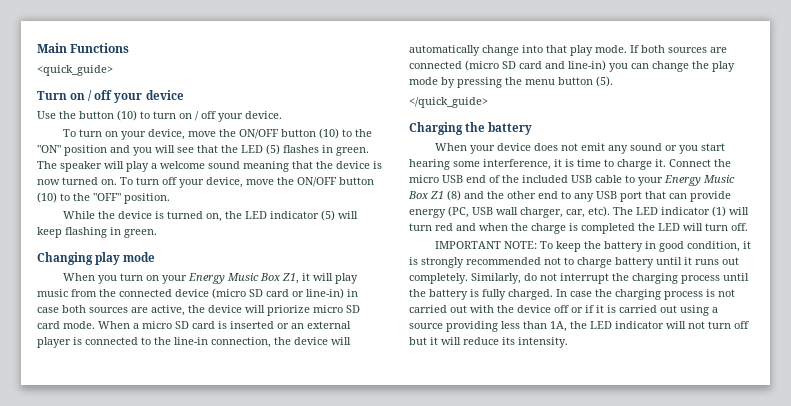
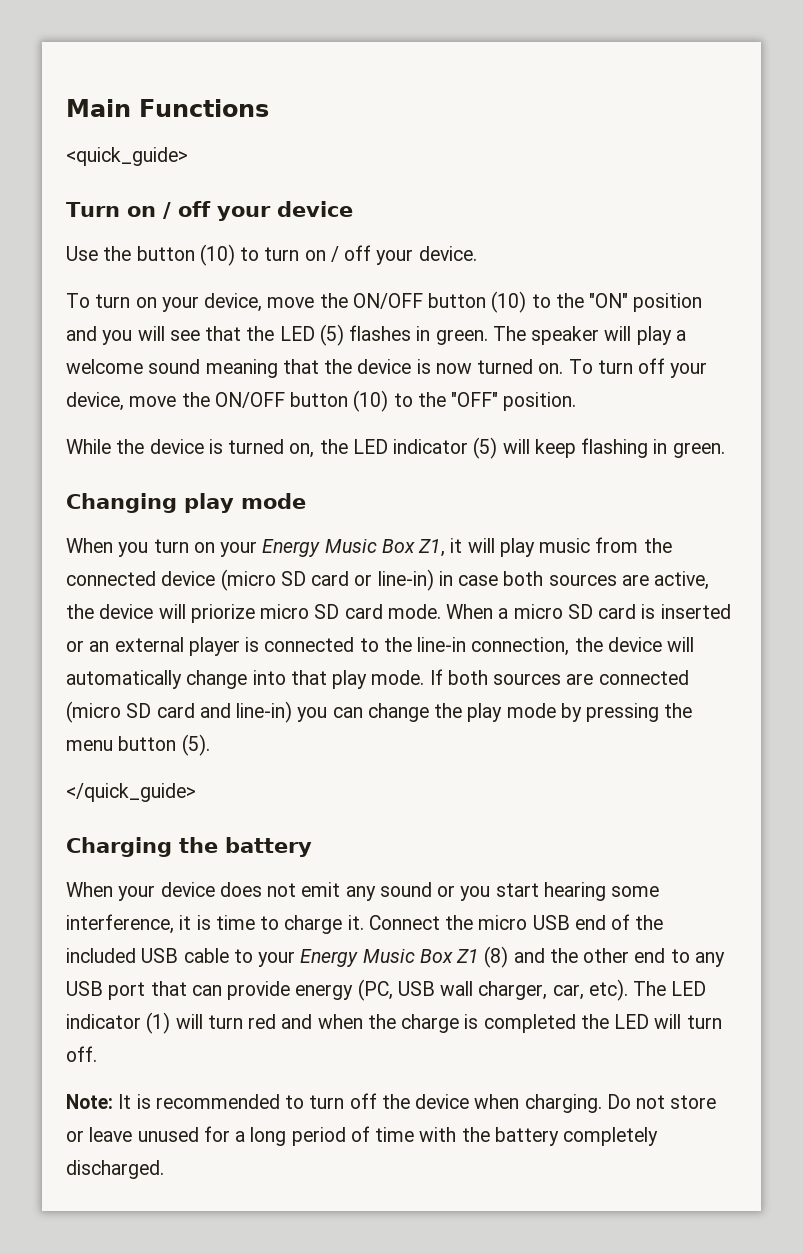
[434,241,751,252] [409,257,739,268] [409,273,749,284] [409,289,735,300] [409,305,718,316] [409,321,749,332] [409,337,568,348] IMPORTANT NOTE: To keep the battery in good condition, it is strongly recommended not to charge battery until it runs out completely. Similarly, do not interrupt the charging process until the battery is fully charged. In case the charging process is not carried out with the device off or if it is carried out using a source providing less than 1A, the LED indicator will not turn off but it will reduce its intensity. -> [66,1093,717,1113] [66,1126,659,1146] [66,1160,164,1179] Note: It is recommended to turn off the device when charging. Do not store or leave unused for a long period of time with the battery completely discharged.

